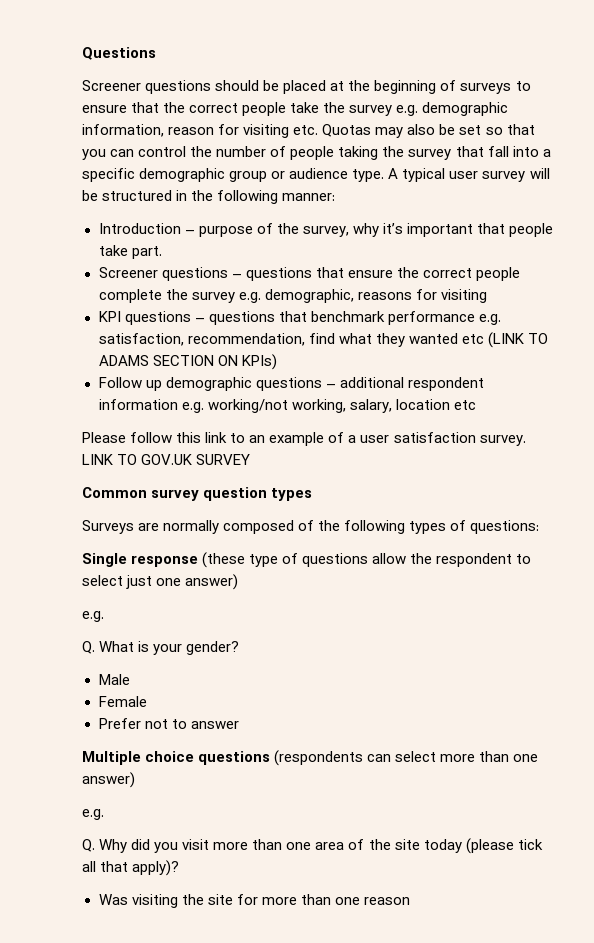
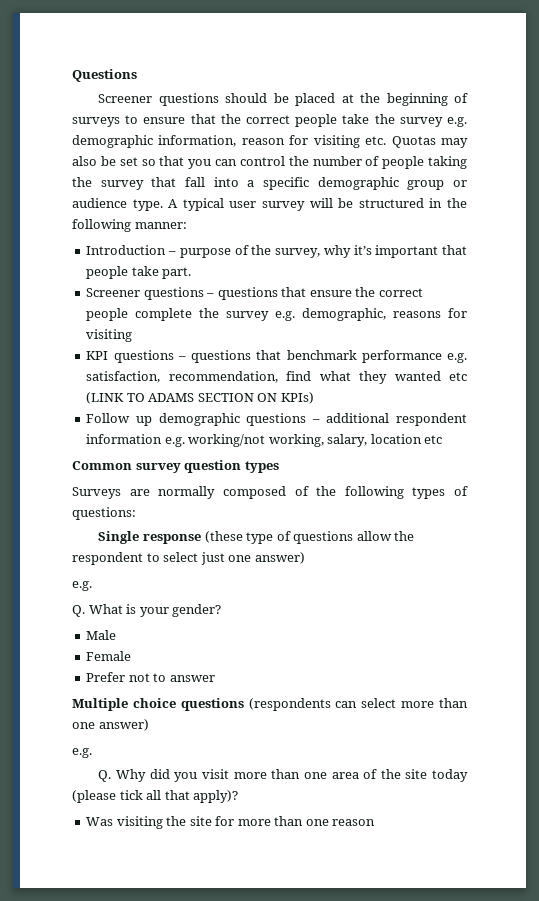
[82,432,526,446] [82,454,251,465] // Please follow this link to an example of a user satisfaction survey. LINK TO GOV.UK SURVEY -> (443, 439) none

